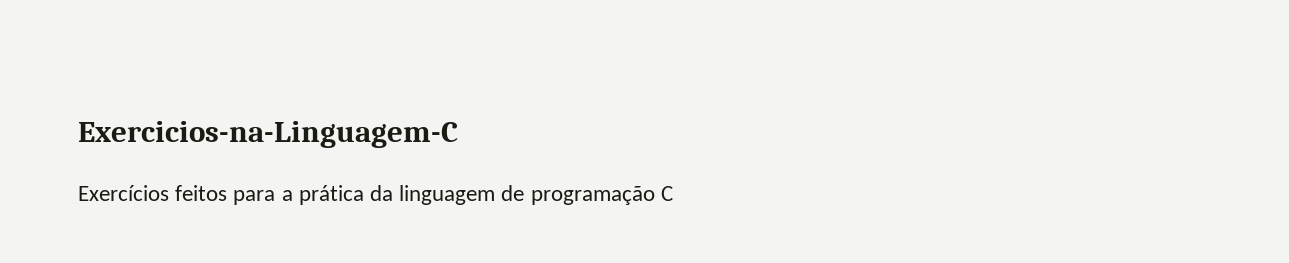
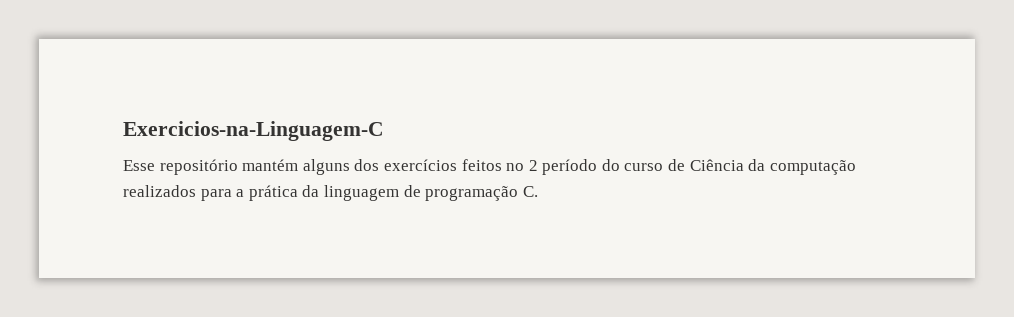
[78,185,228,201] Exercícios feitos -> [123,159,856,175] [123,185,196,197] Esse repositório mantém alguns dos exercícios feitos no 2 período do curso de Ciência da computação realizados
[660,186,673,201] C -> [522,186,538,197] C.

